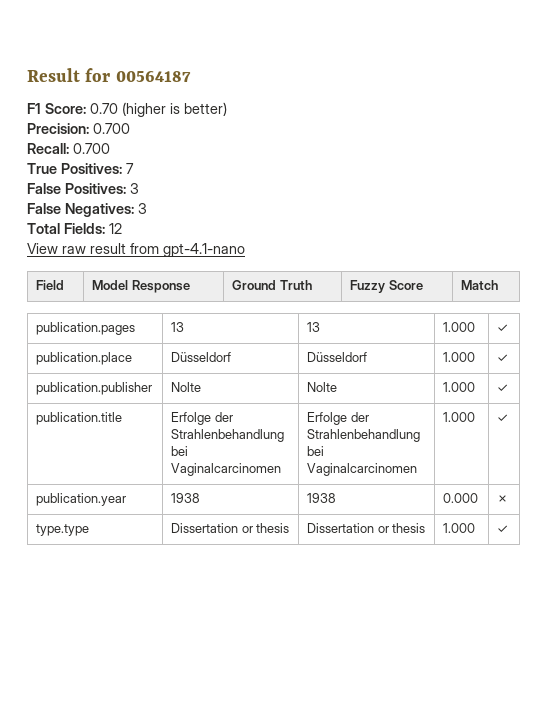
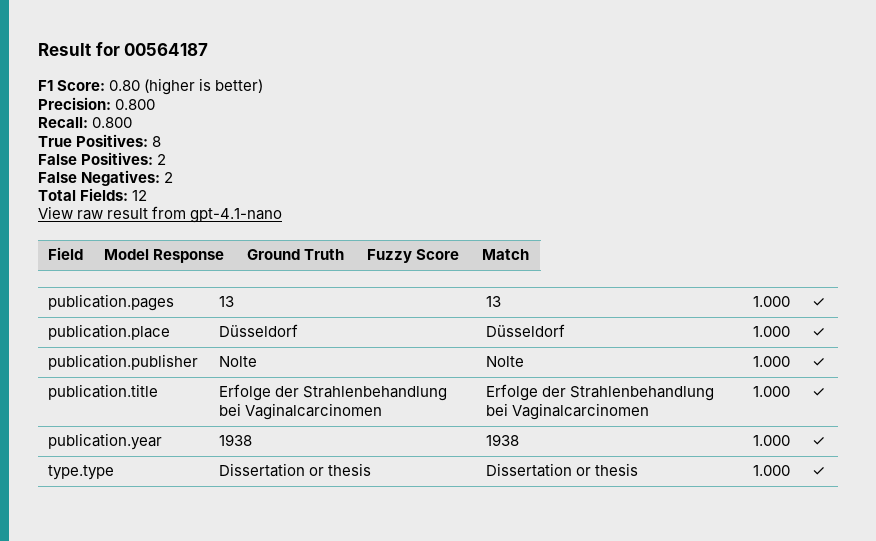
[90,103,118,114] 0.70 -> [109,80,141,91] 0.80
[93,123,130,134] 0.700 -> [115,99,156,110] 0.800
[73,143,110,154] 0.700 -> [92,117,133,128] 0.800
[126,163,134,174] 7 -> [152,136,162,147] 8
[130,183,139,194] 3 -> [157,154,167,165] 2
[138,203,147,214] 3 -> [164,172,174,183] 2
[443,493,479,503] [497,495,509,503] 0.000 | ✗ -> [753,435,791,446] [812,437,826,446] 1.000 | ✓

